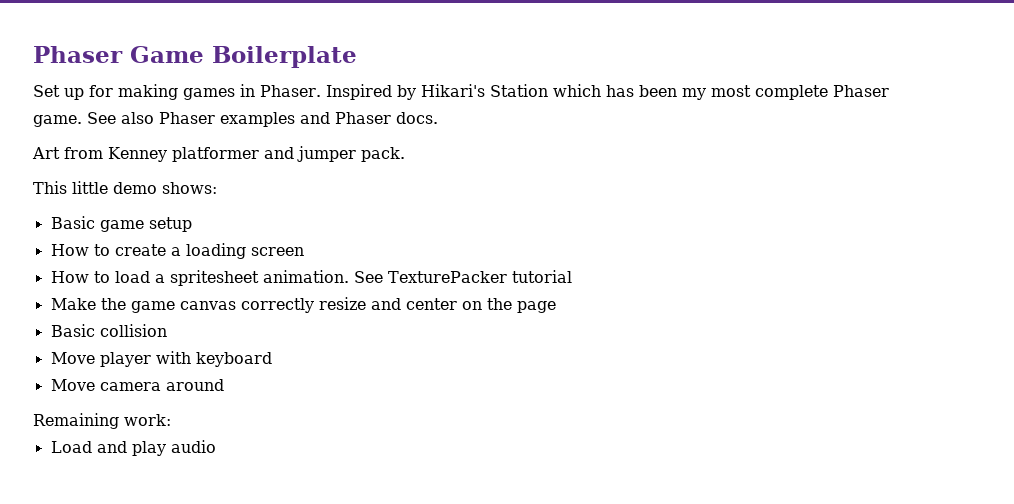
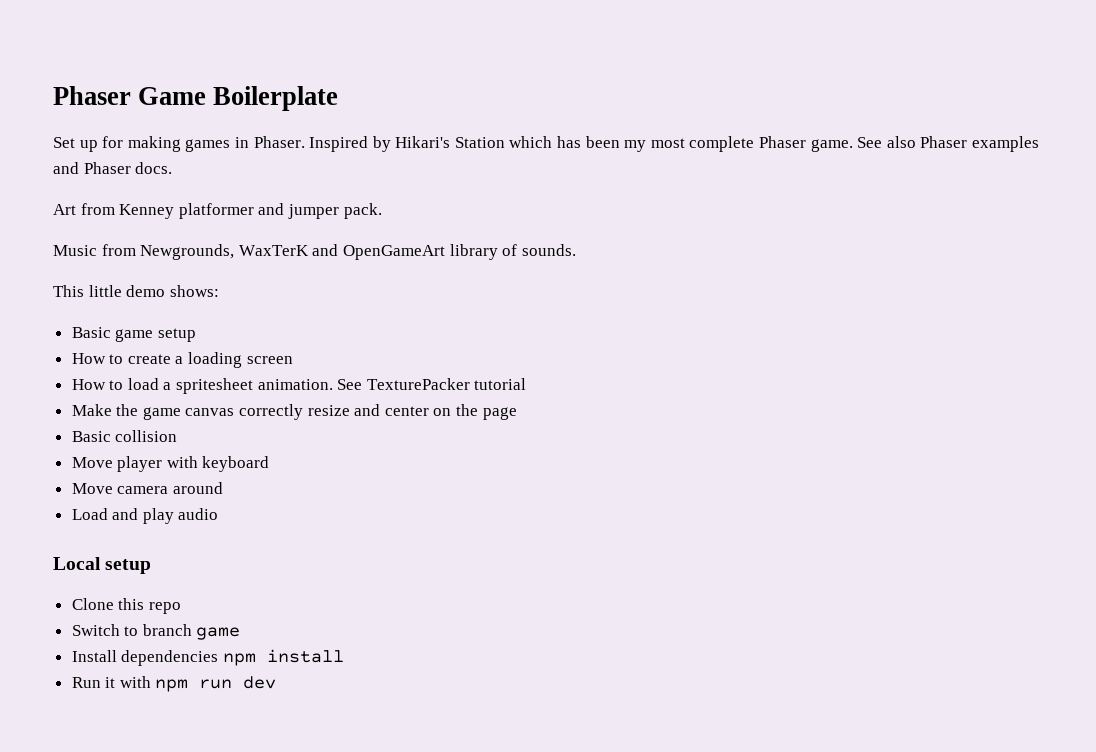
(405, 154) none -> [53,244,576,260] // Music from Newgrounds, WaxTerK and OpenGameArt library of sounds.
[33,413,171,429] // Remaining work: -> (223, 488) none
(216, 446) none -> [53,557,152,574] [71,598,181,614] [71,624,241,640] [71,649,344,666] [71,676,277,692] // Local setup // Clone this repo // Switch to branch game // Install dependencies npm install // Run it with npm run dev

